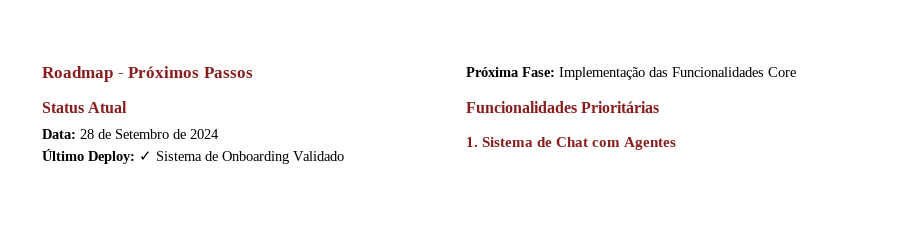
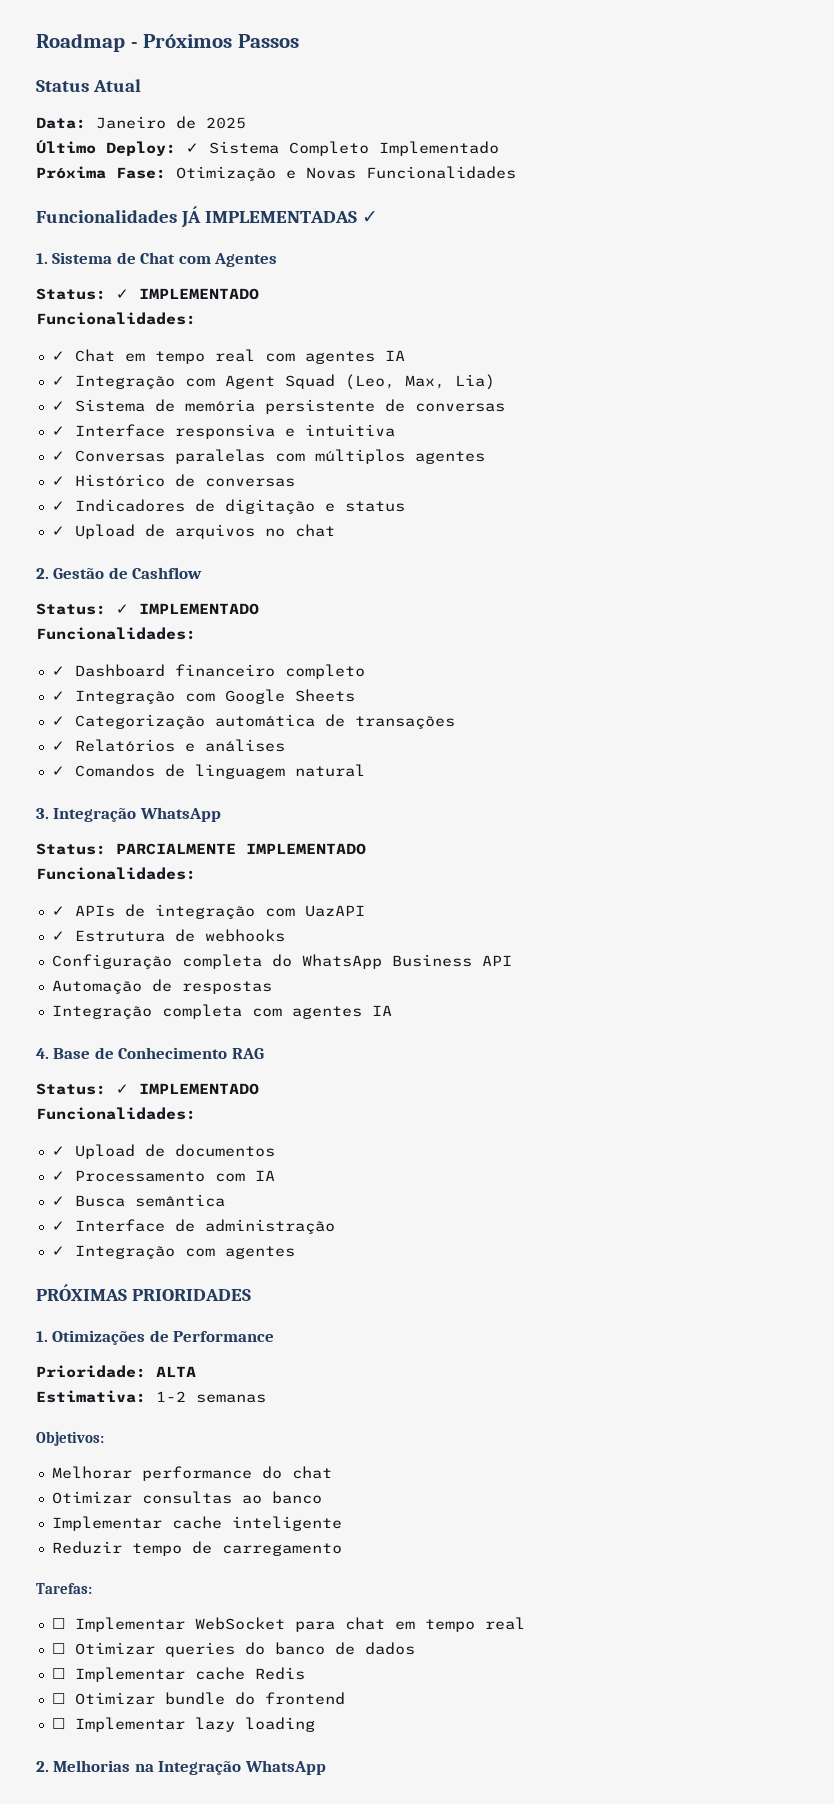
[80,129,219,139] 28 de Setembro de 2024 -> [96,116,246,129] Janeiro de 2025
[205,151,344,164] de Onboarding Validado -> [289,141,499,156] Completo Implementado
[559,67,796,80] [466,101,660,113] Implementação das Funcionalidades Core // Funcionalidades Prioritárias -> [176,166,516,181] [36,206,378,228] Otimização e Novas Funcionalidades // Funcionalidades JÁ IMPLEMENTADAS ✓
(677, 143) none -> [36,288,259,300] [36,312,196,325] [51,349,405,364] [51,374,495,390] [51,399,505,414] [51,424,395,439] [51,449,485,464] [51,474,295,487] [51,499,405,514] [51,524,335,539] [36,567,203,579] [36,603,259,615] [36,627,196,640] [51,664,365,679] [51,689,355,704] [51,714,455,729] [51,739,285,752] [51,764,365,779] [36,807,221,822] [36,843,366,855] [36,867,196,880] [51,904,365,919] [51,929,285,942] [51,954,512,969] [51,979,272,994] [51,1004,392,1019] [36,1047,264,1059] [36,1083,259,1095] [36,1107,196,1120] [51,1144,275,1159] [51,1170,275,1182] [51,1194,225,1207] [51,1219,335,1234] [51,1245,295,1259] [36,1284,251,1301] [36,1330,275,1345] [36,1365,196,1378] [36,1390,266,1403] [36,1431,104,1446] [51,1466,332,1481] [51,1491,322,1504] [51,1516,342,1531] [51,1541,342,1556] [36,1583,92,1594] [51,1617,525,1632] [51,1642,415,1657] [51,1667,305,1682] [51,1692,345,1705] [51,1717,315,1732] [36,1760,326,1775] // Status: ✓ IMPLEMENTADO // Funcionalidades: // ✓ Chat em tempo real com agentes IA // ✓ Integração com Agent Squad (Leo, Max, Lia) // ✓ Sistema de memória persistente de conversas // ✓ Interface responsiva e intuitiva // ✓ Conversas paralelas com múltiplos agentes // ✓ Histórico de conversas // ✓ Indicadores de digitação e status // ✓ Upload de arquivos no chat // 2. Gestão de Cashflow // Status: ✓ IMPLEMENTADO // Funcionalidades: // ✓ Dashboard financeiro completo // ✓ Integração com Google Sheets // ✓ Categorização automática de transações // ✓ Relatórios e análises // ✓ Comandos de linguagem natural // 3. Integração WhatsApp // Status: PARCIALMENTE IMPLEMENTADO // Funcionalidades: // ✓ APIs de integração com UazAPI // ✓ Estrutura de webhooks // Configuração completa do WhatsApp Business API // Automação de respostas // Integração completa com agentes IA // 4. Base de Conhecimento RAG // Status: ✓ IMPLEMENTADO // Funcionalidades: // ✓ Upload de documentos // ✓ Processamento com IA // ✓ Busca semântica // ✓ Interface de administração // ✓ Integração com agentes // PRÓXIMAS PRIORIDADES // 1. Otimizações de Performance // Prioridade: ALTA // Estimativa: 1-2 semanas // Objetivos: // Melhorar performance do chat // Otimizar consultas ao banco // Implementar cache inteligente // Reduzir tempo de carregamento // Tarefas: // ☐ Implementar WebSocket para chat em tempo real // ☐ Otimizar queries do banco de dados // ☐ Implementar cache Redis // ☐ Otimizar bundle do frontend // ☐ Implementar lazy loading // 2. Melhorias na Integração WhatsApp

